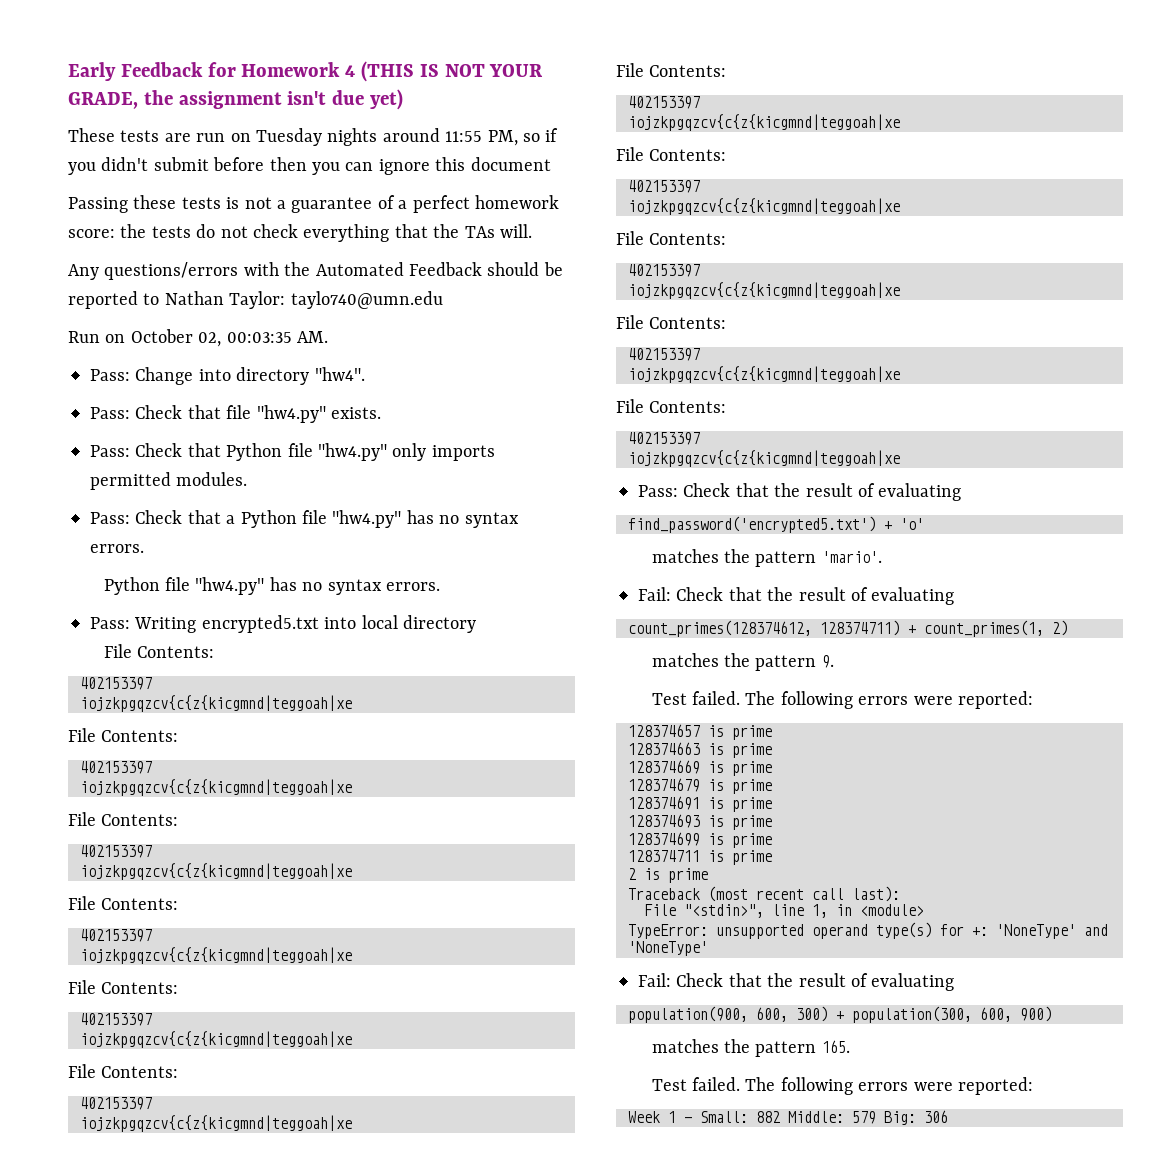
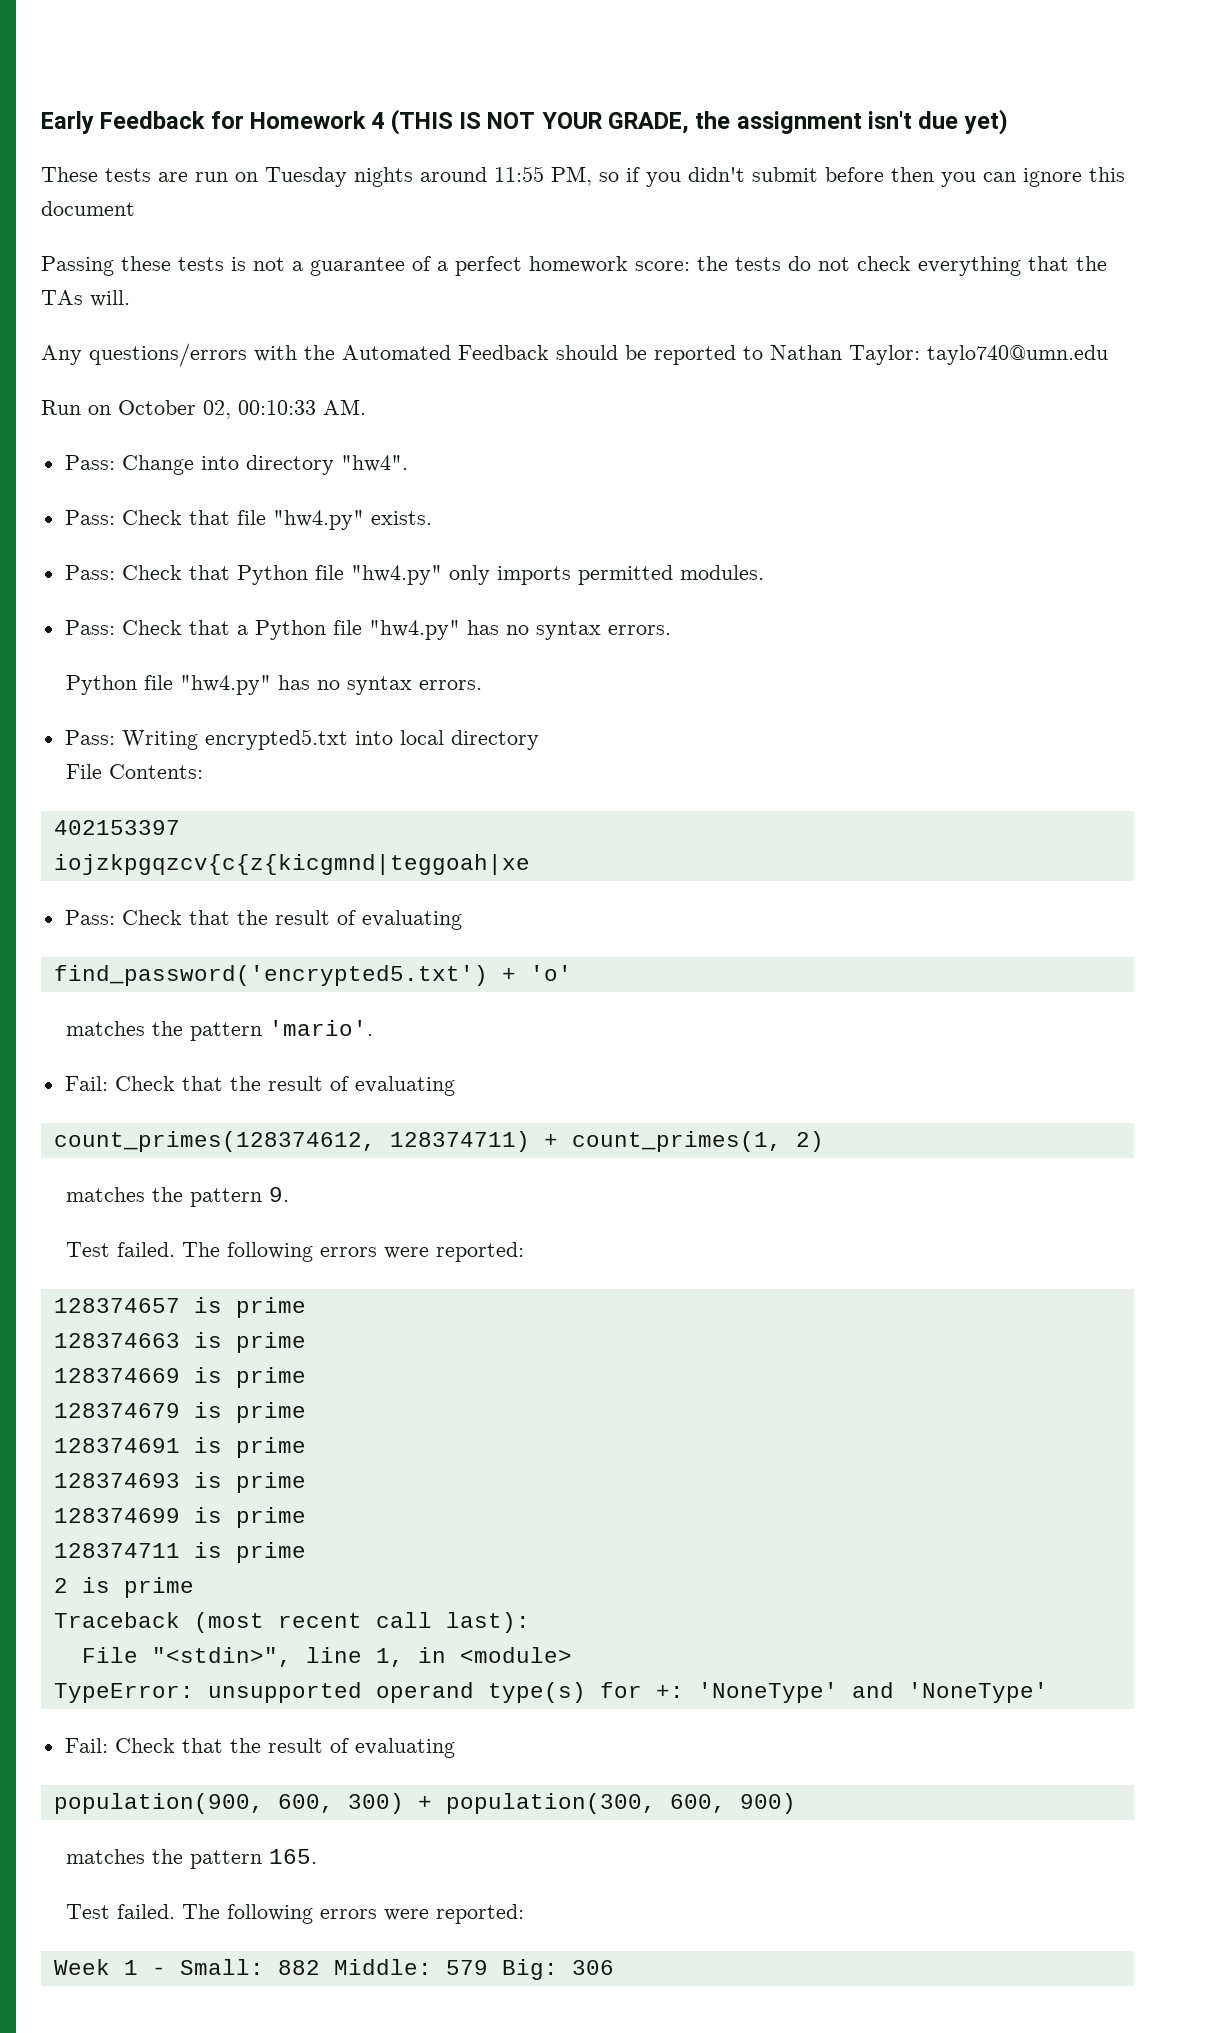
[226,332,292,343] 00:03:35 -> [238,400,316,415] 00:10:33
[68,728,179,742] [80,761,152,774] [80,779,352,796] [68,812,179,826] [80,845,152,858] [80,863,352,880] [68,896,179,910] [80,929,152,942] [80,947,352,964] [68,980,179,994] [80,1013,152,1026] [80,1031,352,1048] [68,1064,179,1078] [80,1097,152,1110] [80,1115,352,1132] [616,63,727,77] [628,96,700,109] [628,114,900,131] [616,147,727,161] [628,180,700,193] [628,198,900,215] [616,231,727,245] [628,264,700,277] [628,282,900,299] [616,315,727,329] [628,348,700,361] [628,366,900,383] [616,399,727,413] [628,432,700,445] [628,450,900,467] // File Contents: // 402153397 // iojzkpgqzcv{c{z{kicgmnd|teggoah|xe // File Contents: // 402153397 // iojzkpgqzcv{c{z{kicgmnd|teggoah|xe // File Contents: // 402153397 // iojzkpgqzcv{c{z{kicgmnd|teggoah|xe // File Contents: // 402153397 // iojzkpgqzcv{c{z{kicgmnd|teggoah|xe // File Contents: // 402153397 // iojzkpgqzcv{c{z{kicgmnd|teggoah|xe // File Contents: // 402153397 // iojzkpgqzcv{c{z{kicgmnd|teggoah|xe // File Contents: // 402153397 // iojzkpgqzcv{c{z{kicgmnd|teggoah|xe // File Contents: // 402153397 // iojzkpgqzcv{c{z{kicgmnd|teggoah|xe // File Contents: // 402153397 // iojzkpgqzcv{c{z{kicgmnd|teggoah|xe // File Contents: // 402153397 // iojzkpgqzcv{c{z{kicgmnd|teggoah|xe -> (530, 864) none

